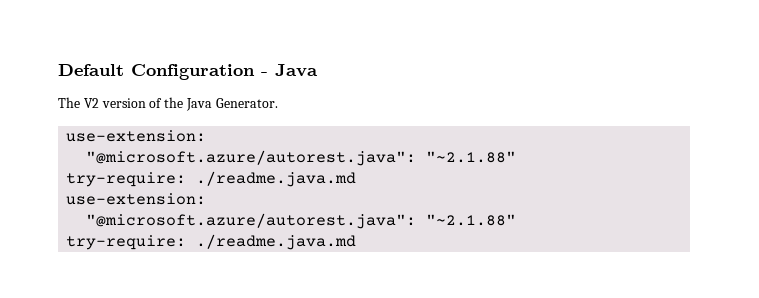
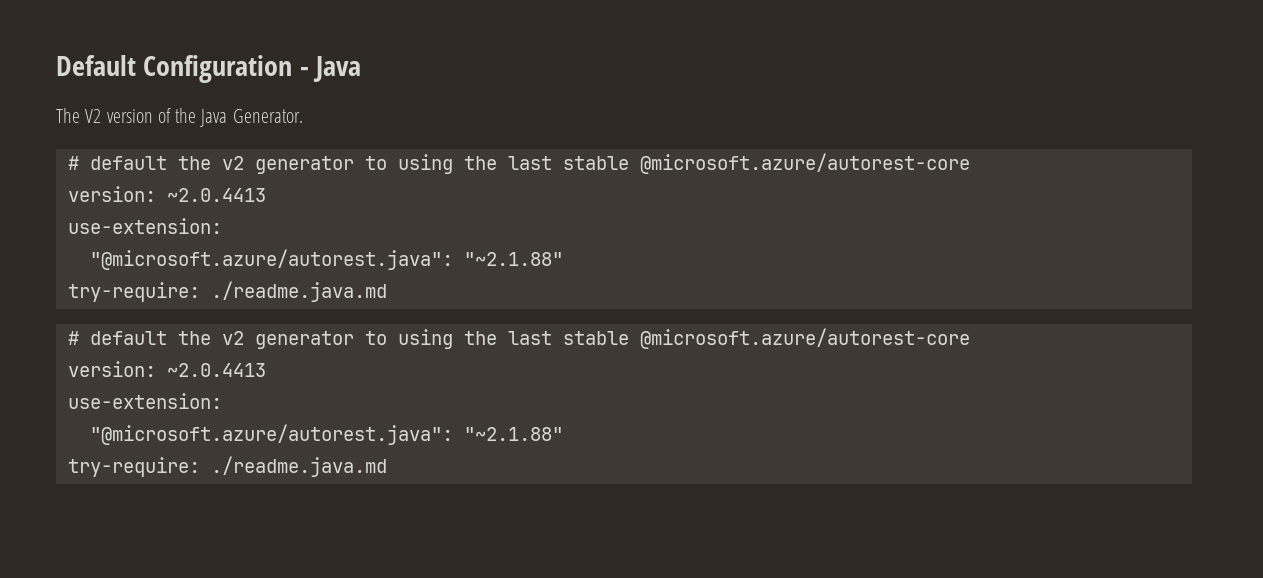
[66,130,207,142] [86,150,517,166] [66,171,357,187] // use-extension: // "@microsoft.azure/autorest.java": "~2.1.88" // try-require: ./readme.java.md -> [67,153,970,174] [67,186,266,202] [67,218,222,234] [89,249,563,270] [67,281,387,302] [67,328,970,349] [67,361,266,377] // # default the v2 generator to using the last stable @microsoft.azure/autorest-core // version: ~2.0.4413 // use-extension: // "@microsoft.azure/autorest.java": "~2.1.88" // try-require: ./readme.java.md // # default the v2 generator to using the last stable @microsoft.azure/autorest-core // version: ~2.0.4413

